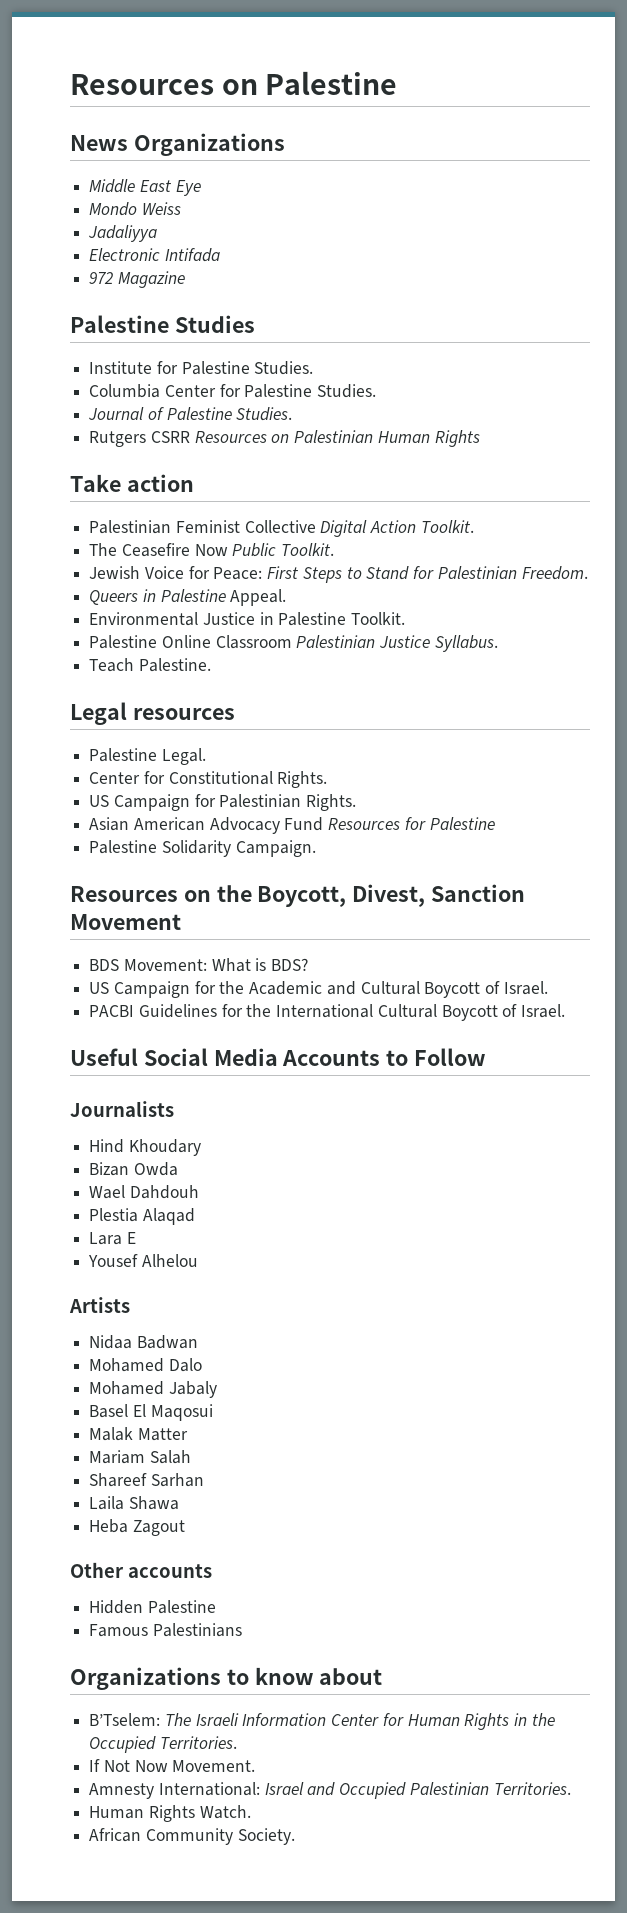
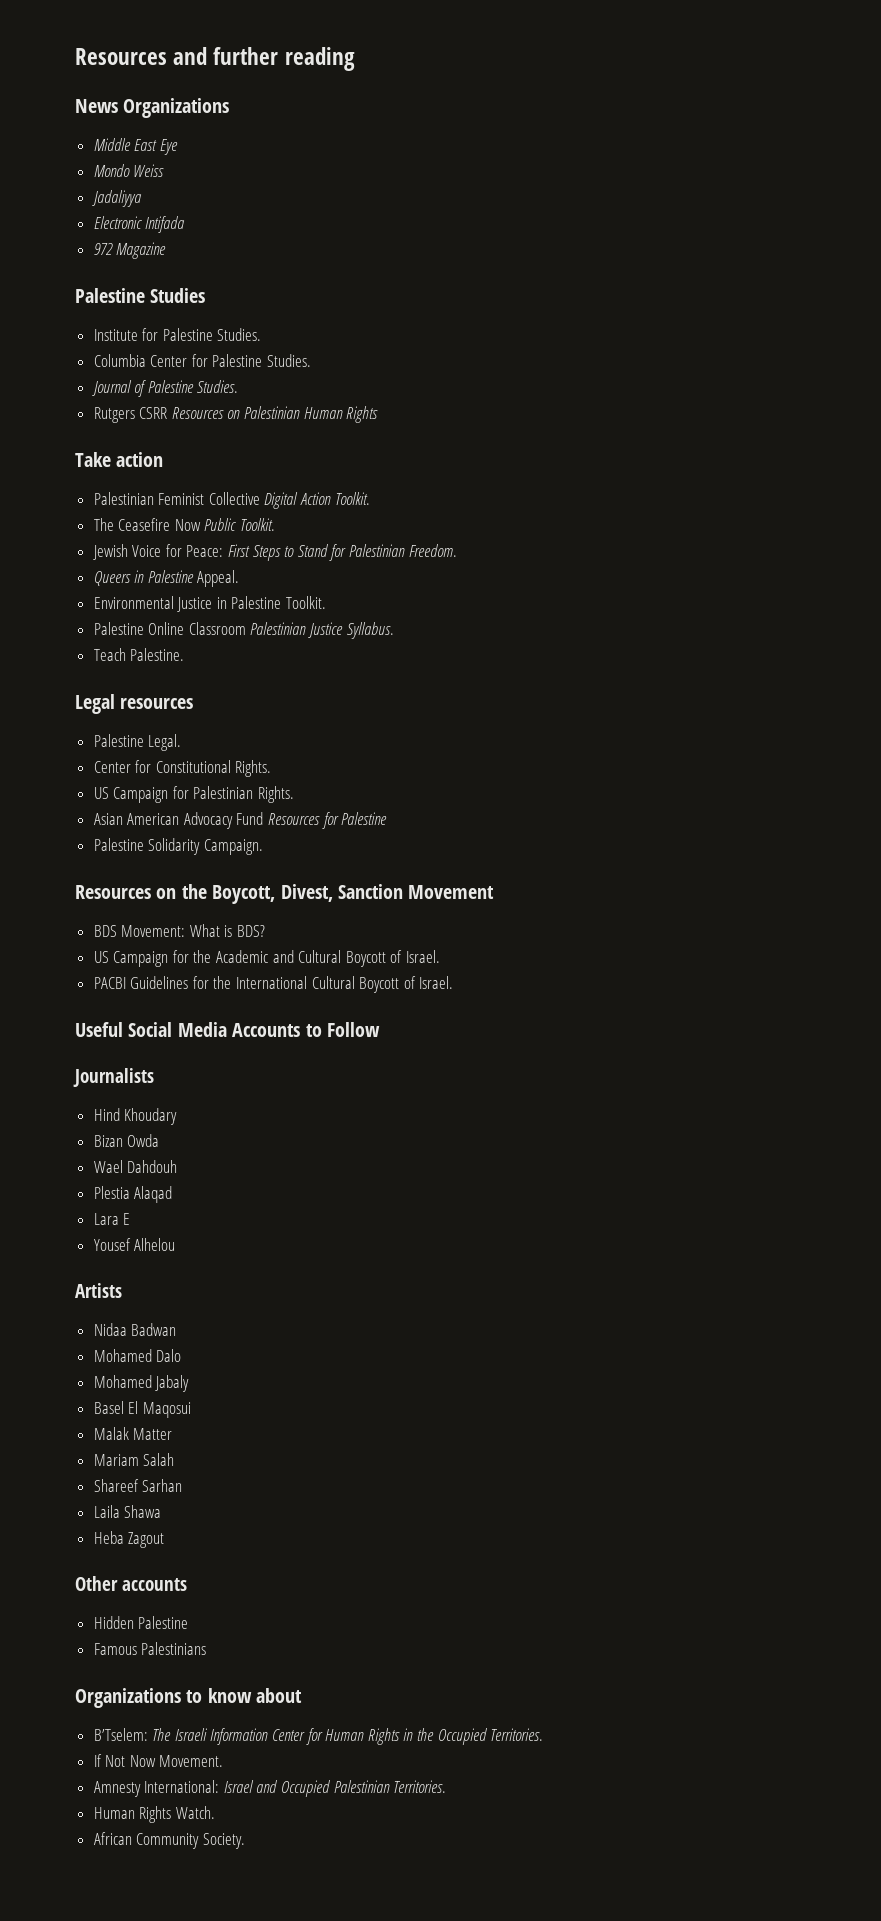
[70,71,398,95] Resources on Palestine -> [75,47,355,71] Resources and further reading

